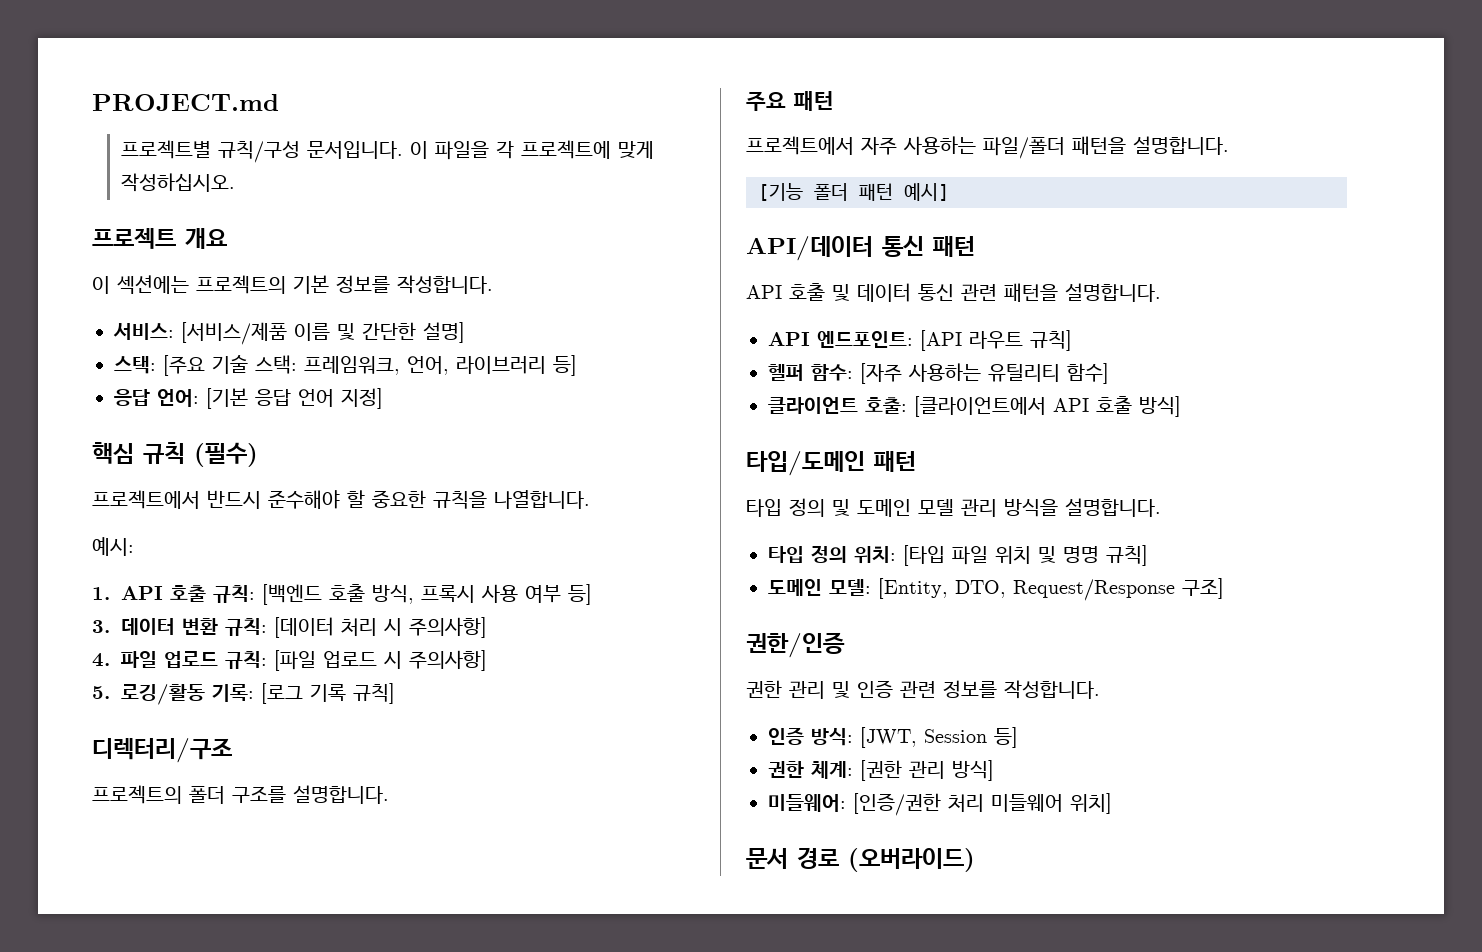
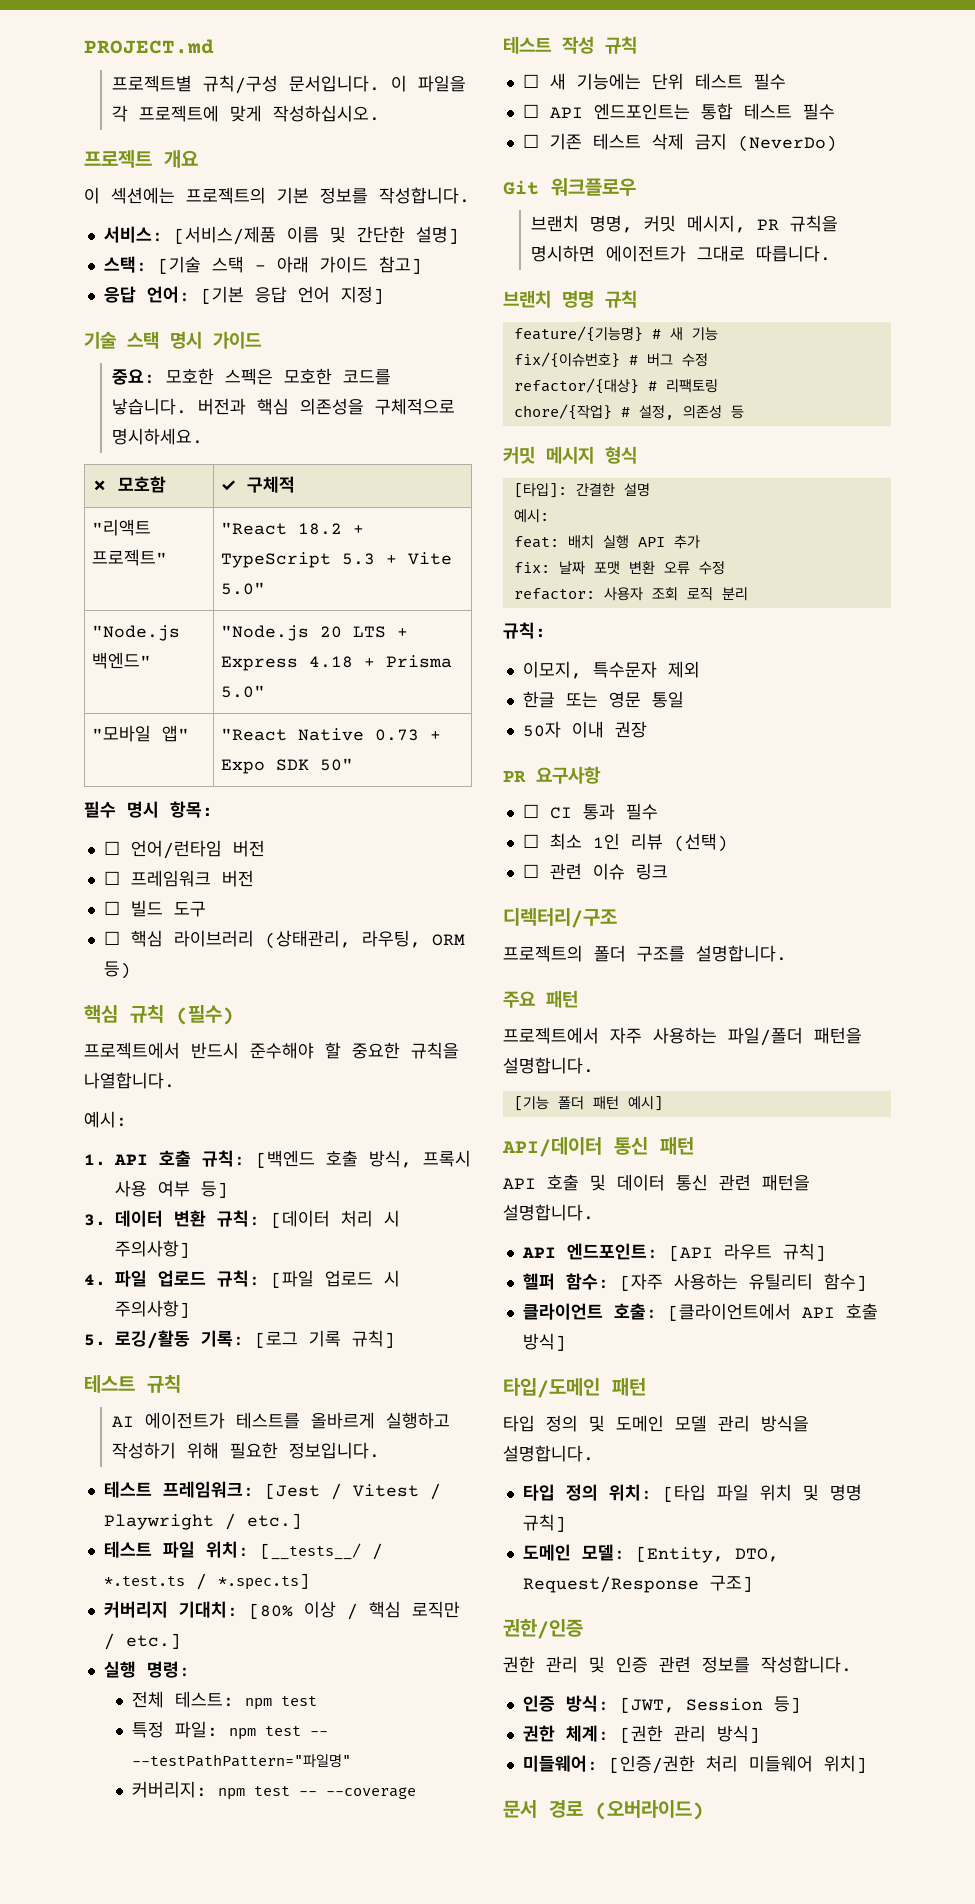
[163,355,577,376] [주요 기술 스택: 프레임워크, 언어, 라이브러리 등] -> [157,256,422,274] [기술 스택 - 아래 가이드 참고]
(383, 398) none -> [84,331,261,349] [112,368,392,385] [112,398,456,415] [112,428,204,445] [91,476,166,493] [220,476,295,493] [91,519,151,536] [91,549,167,566] [220,522,364,535] [220,552,452,568] [220,582,265,595] [91,625,180,641] [91,652,151,669] [220,625,408,641] [220,655,452,671] [220,685,265,698] [91,725,189,742] [220,728,441,741] [220,758,353,774] [84,801,213,818] [103,840,265,859] [103,870,254,887] [103,900,206,917] [103,930,465,949] [103,961,131,979] // 기술 스택 명시 가이드 // 중요: 모호한 스펙은 모호한 코드를 낳습니다. 버전과 핵심 의존성을 구체적으로 명시하세요. // ✗ 모호함 | ✓ 구체적 // "리액트 프로젝트" | "React 18.2 + TypeScript 5.3 + Vite 5.0" // "Node.js 백엔드" | "Node.js 20 LTS + Express 4.18 + Prisma 5.0" // "모바일 앱" | "React Native 0.73 + Expo SDK 50" // 필수 명시 항목: // ☐ 언어/런타임 버전 // ☐ 프레임워크 버전 // ☐ 빌드 도구 // ☐ 핵심 라이브러리 (상태관리, 라우팅, ORM 등)
(395, 693) none -> [84,1374,181,1393] [112,1412,451,1429] [112,1442,381,1459] [103,1481,441,1500] [103,1513,302,1530] [103,1541,383,1560] [103,1573,310,1590] [103,1601,460,1620] [103,1633,181,1650] [103,1661,190,1678] [131,1691,317,1710] [131,1721,328,1740] [131,1754,351,1768] [131,1781,416,1800] [503,36,637,54] [522,73,786,90] [522,103,835,120] [522,133,837,152] [503,178,636,196] [531,215,839,233] [531,245,832,262] [503,290,637,308] [513,326,718,342] [513,352,708,368] [513,378,718,394] [513,404,744,420] [503,446,637,464] [513,483,650,498] [513,509,549,523] [513,535,700,549] [513,561,725,575] [513,587,748,601] [503,622,546,639] [522,661,700,679] [522,691,684,708] [522,721,647,738] [503,766,601,784] [522,803,658,820] [522,833,728,852] [522,863,668,880] // 테스트 규칙 // AI 에이전트가 테스트를 올바르게 실행하고 작성하기 위해 필요한 정보입니다. // 테스트 프레임워크: [Jest / Vitest / Playwright / etc.] // 테스트 파일 위치: [__tests__/ / *.test.ts / *.spec.ts] // 커버리지 기대치: [80% 이상 / 핵심 로직만 / etc.] // 실행 명령: // 전체 테스트: npm test // 특정 파일: npm test -- --testPathPattern="파일명" // 커버리지: npm test -- --coverage // 테스트 작성 규칙 // ☐ 새 기능에는 단위 테스트 필수 // ☐ API 엔드포인트는 통합 테스트 필수 // ☐ 기존 테스트 삭제 금지 (NeverDo) // Git 워크플로우 // 브랜치 명명, 커밋 메시지, PR 규칙을 명시하면 에이전트가 그대로 따릅니다. // 브랜치 명명 규칙 // feature/{기능명} # 새 기능 // fix/{이슈번호} # 버그 수정 // refactor/{대상} # 리팩토링 // chore/{작업} # 설정, 의존성 등 // 커밋 메시지 형식 // [타입]: 간결한 설명 // 예시: // feat: 배치 실행 API 추가 // fix: 날짜 포맷 변환 오류 수정 // refactor: 사용자 조회 로직 분리 // 규칙: // 이모지, 특수문자 제외 // 한글 또는 영문 통일 // 50자 이내 권장 // PR 요구사항 // ☐ CI 통과 필수 // ☐ 최소 1인 리뷰 (선택) // ☐ 관련 이슈 링크

